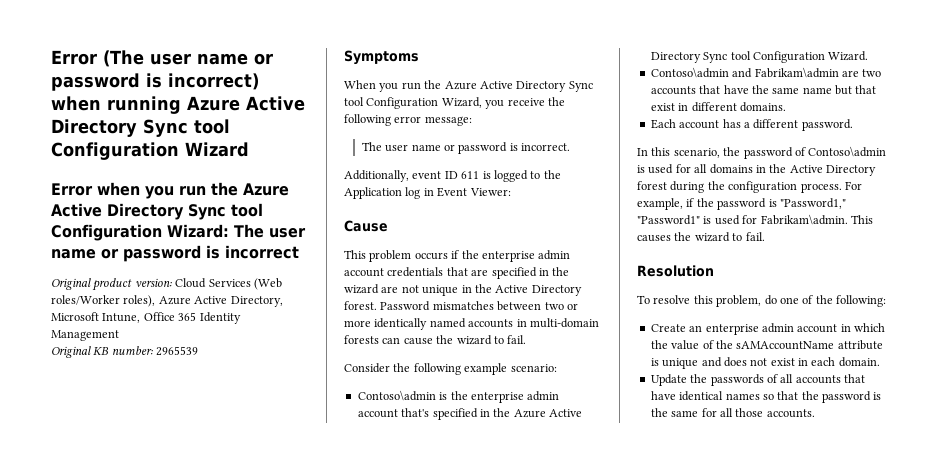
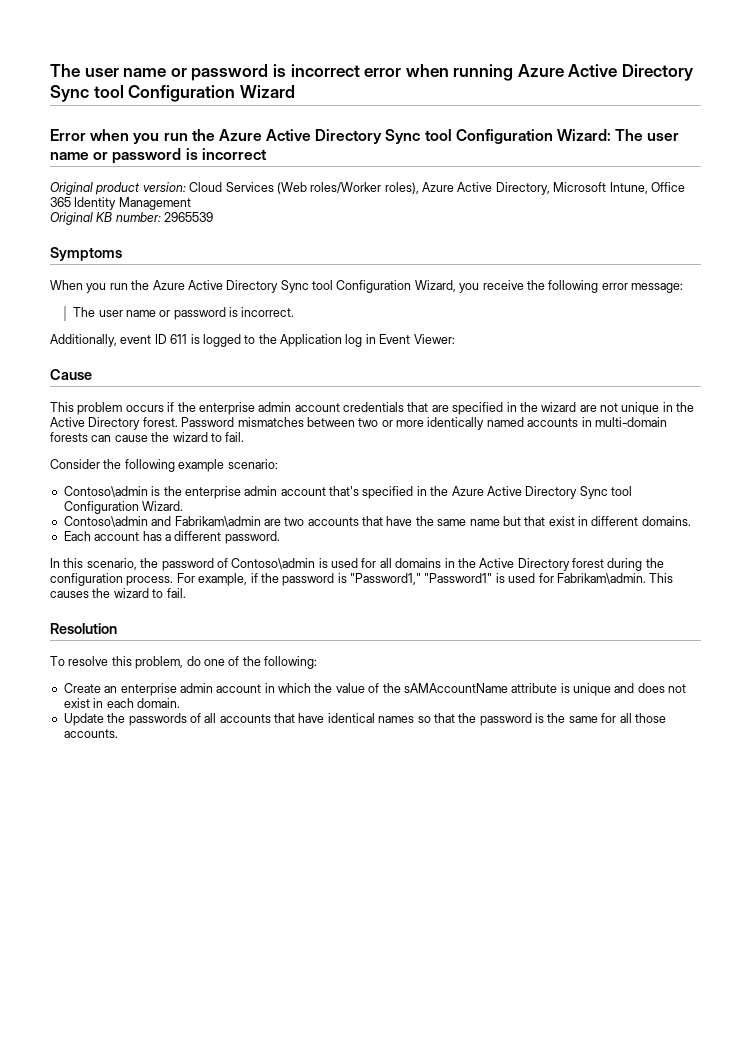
[51,50,273,67] [51,73,259,91] Error (The user name or password is incorrect) -> [50,64,402,81] The user name or password is incorrect error

